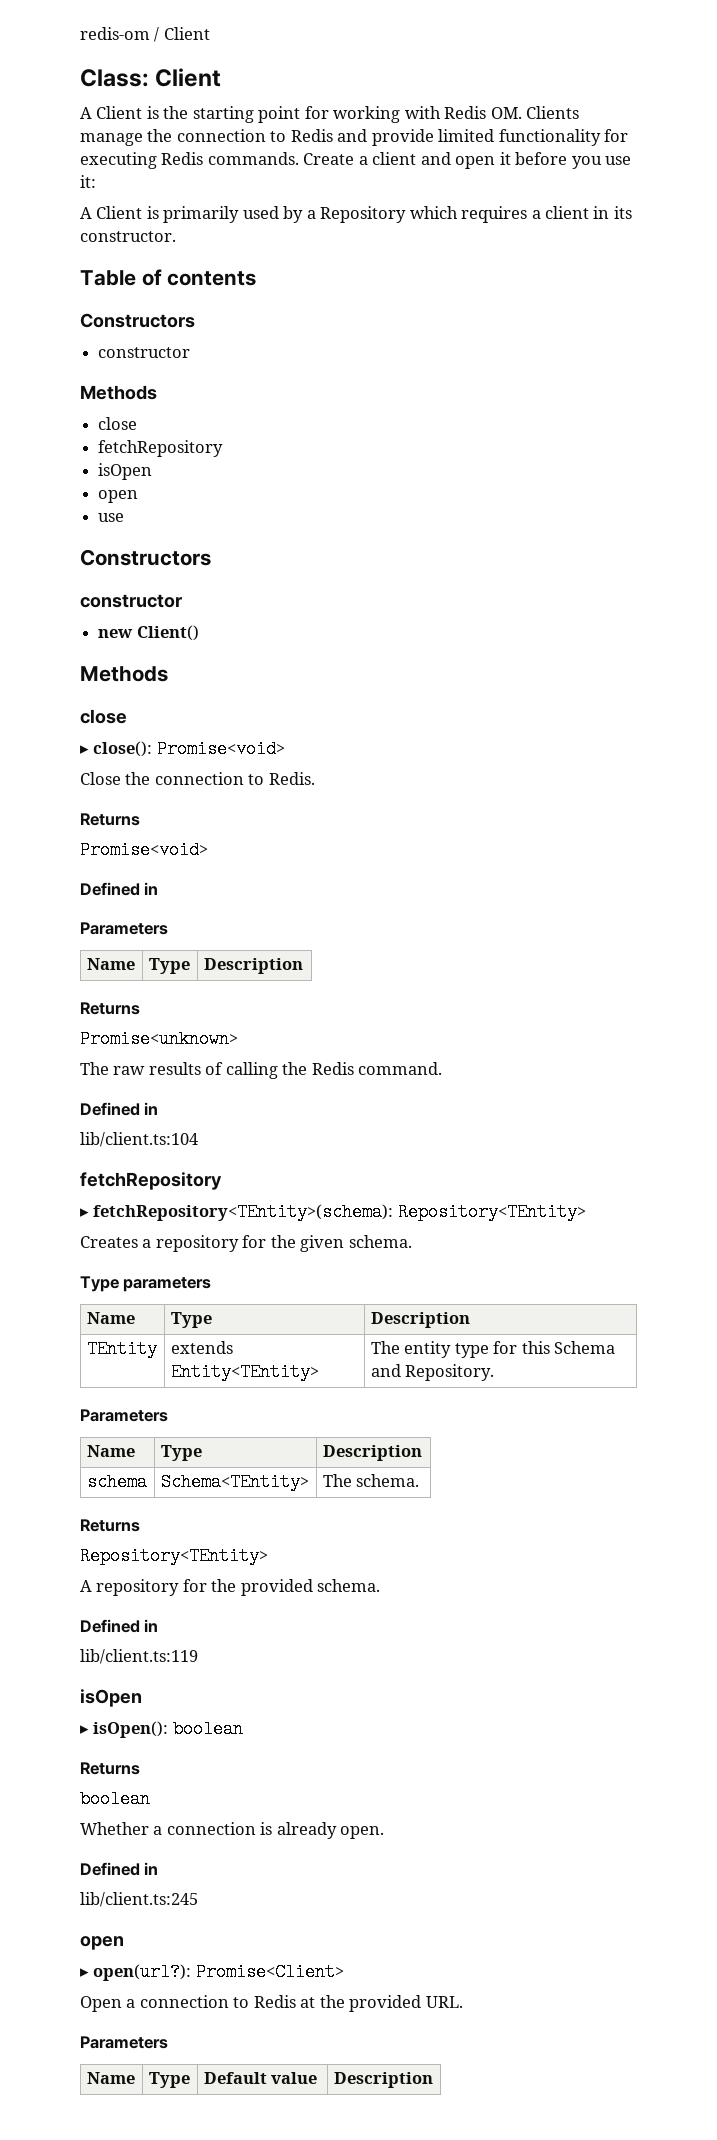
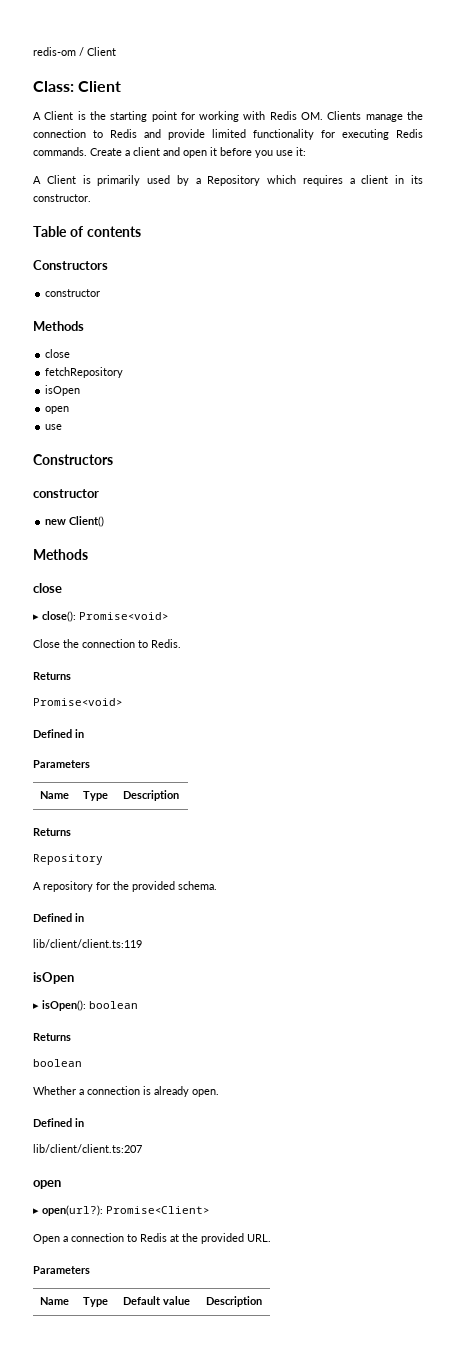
[80,1030,238,1048] [80,1062,443,1079] [80,1102,159,1116] [80,1132,198,1147] [80,1172,222,1190] [80,1203,586,1221] [80,1235,412,1252] [80,1276,212,1292] [86,1312,135,1324] [170,1312,212,1328] [370,1312,470,1328] [86,1340,157,1358] [170,1341,233,1354] [170,1363,319,1381] [370,1341,616,1358] [370,1364,495,1381] [80,1409,168,1422] [86,1445,135,1457] [160,1445,202,1461] [322,1445,422,1461] [86,1473,147,1491] [160,1473,309,1491] [322,1474,420,1487] [80,1519,140,1532] [80,1547,268,1565] Promise<unknown> // The raw results of calling the Redis command. // Defined in // lib/client.ts:104 // fetchRepository // ▸ fetchRepository<TEntity>(schema): Repository<TEntity> // Creates a repository for the given schema. // Type parameters // Name | Type | Description // TEntity | extends Entity<TEntity> | The entity type for this Schema and Repository. // Parameters // Name | Type | Description // schema | Schema<TEntity> | The schema. // Returns // Repository<TEntity> -> [33,854,103,865] Repository
[80,1649,198,1664] lib/client.ts:119 -> [33,939,142,948] lib/client/client.ts:119
[80,1892,198,1907] lib/client.ts:245 -> [33,1144,142,1153] lib/client/client.ts:207

